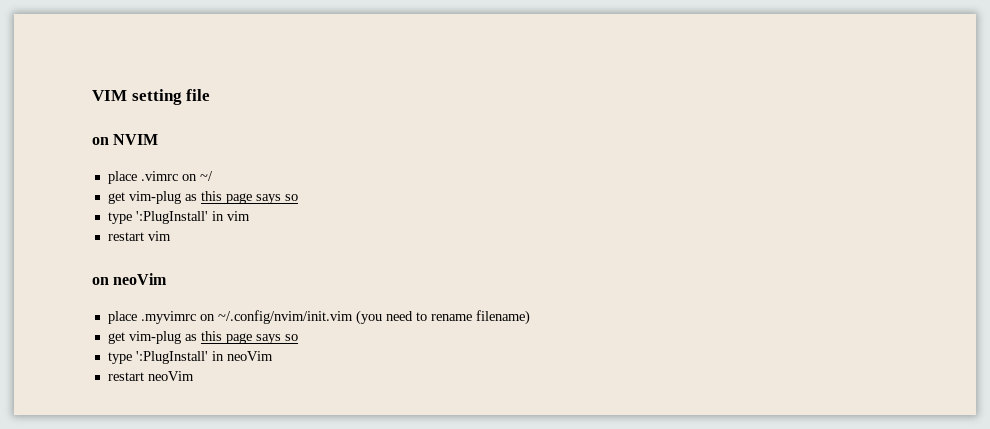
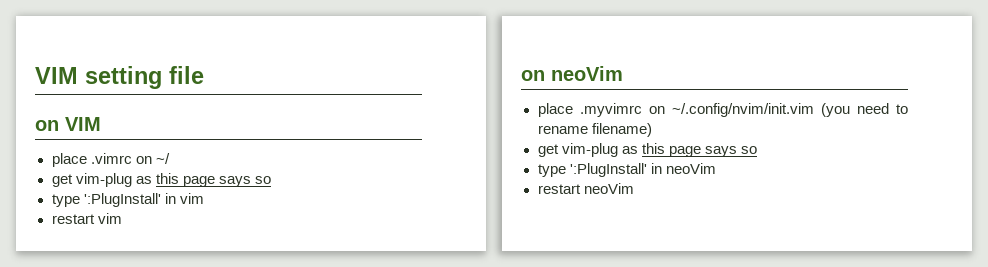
[113,134,159,145] NVIM -> [65,117,101,131] VIM

